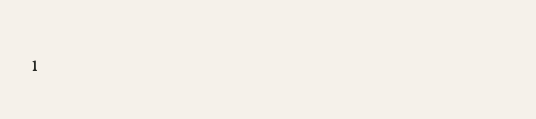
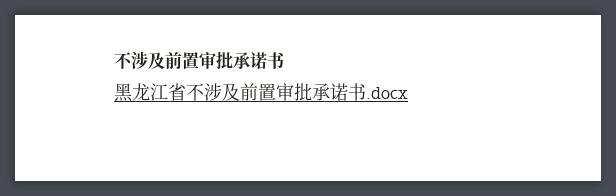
[31,60,38,71] 1 -> [114,51,285,69] [114,83,408,102] 不涉及前置审批承诺书 // 黑龙江省不涉及前置审批承诺书.docx

